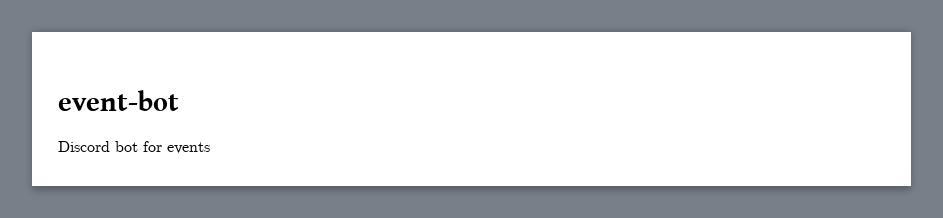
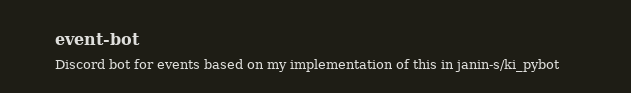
(210, 148) none -> [204,59,560,72] based on my implementation of this in janin-s/ki_pybot

